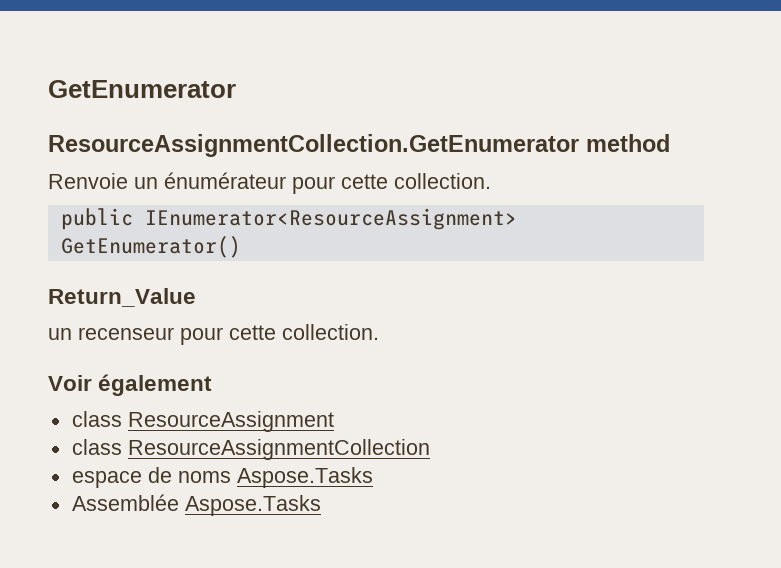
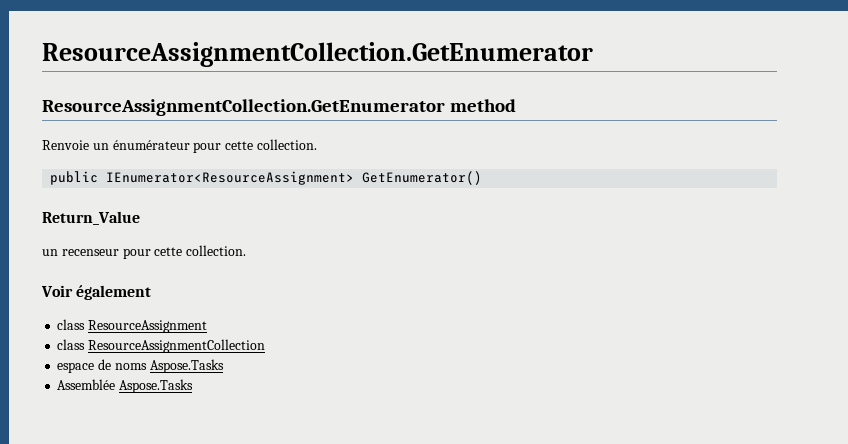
[48,80,236,98] GetEnumerator -> [42,42,593,67] ResourceAssignmentCollection.GetEnumerator

